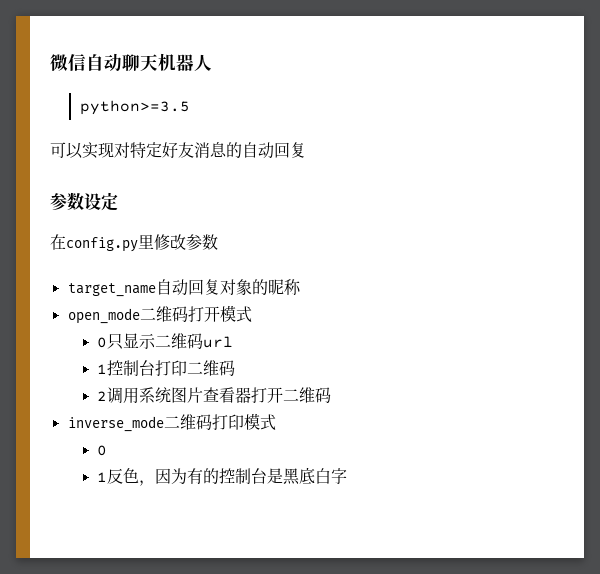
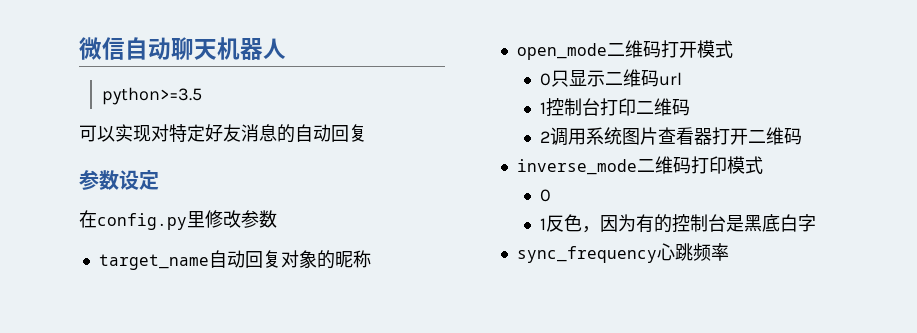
(348, 476) none -> [516,243,729,263] // sync_frequency心跳频率

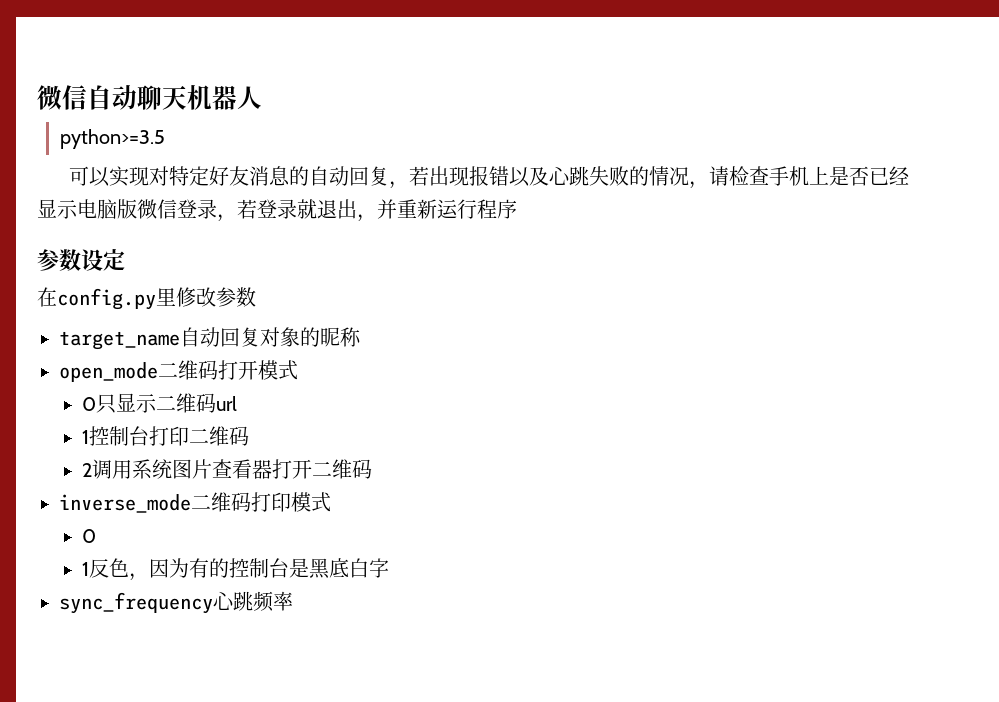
(367, 133) none -> [389,166,910,189] [37,199,517,222] ，若出现报错以及心跳失败的情况，请检查手机上是否已经显示电脑版微信登录，若登录就退出，并重新运行程序

